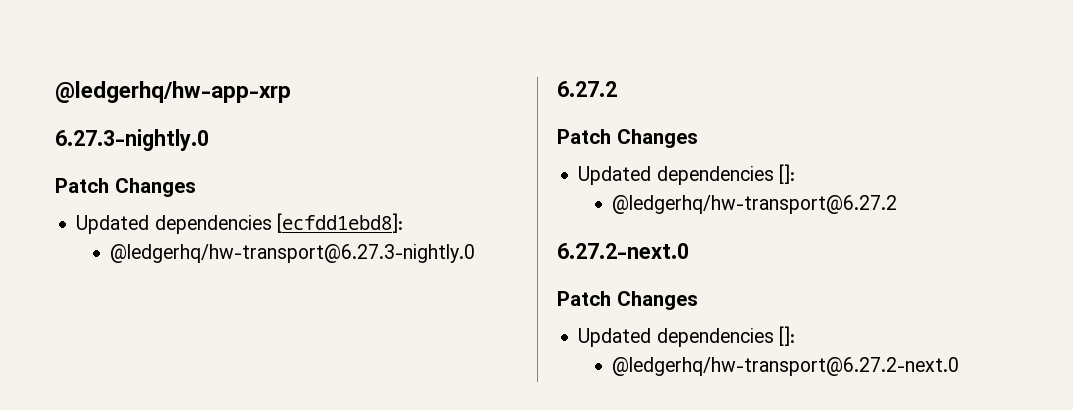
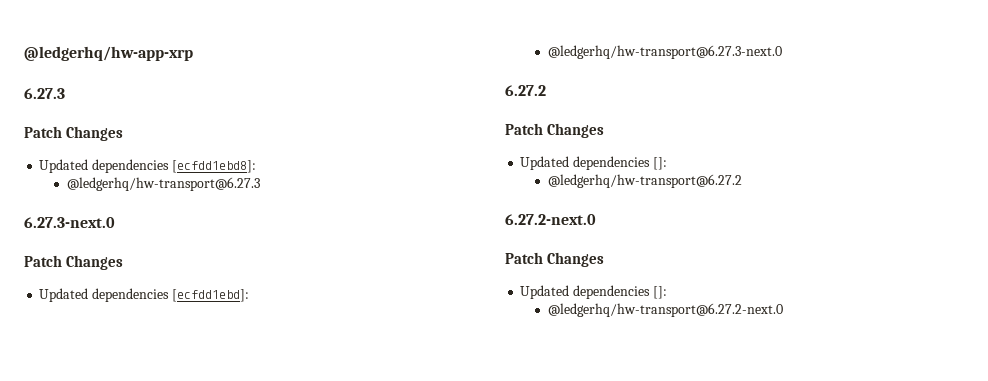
[55,129,209,151] 6.27.3-nightly.0 -> [24,88,65,99] 6.27.3
[110,244,476,263] @ledgerhq/hw-transport@6.27.3-nightly.0 -> [66,177,260,191] [24,217,115,228] [24,255,123,270] [39,288,249,302] [547,45,782,59] @ledgerhq/hw-transport@6.27.3 // 6.27.3-next.0 // Patch Changes // Updated dependencies [ecfdd1ebd]: // @ledgerhq/hw-transport@6.27.3-next.0

